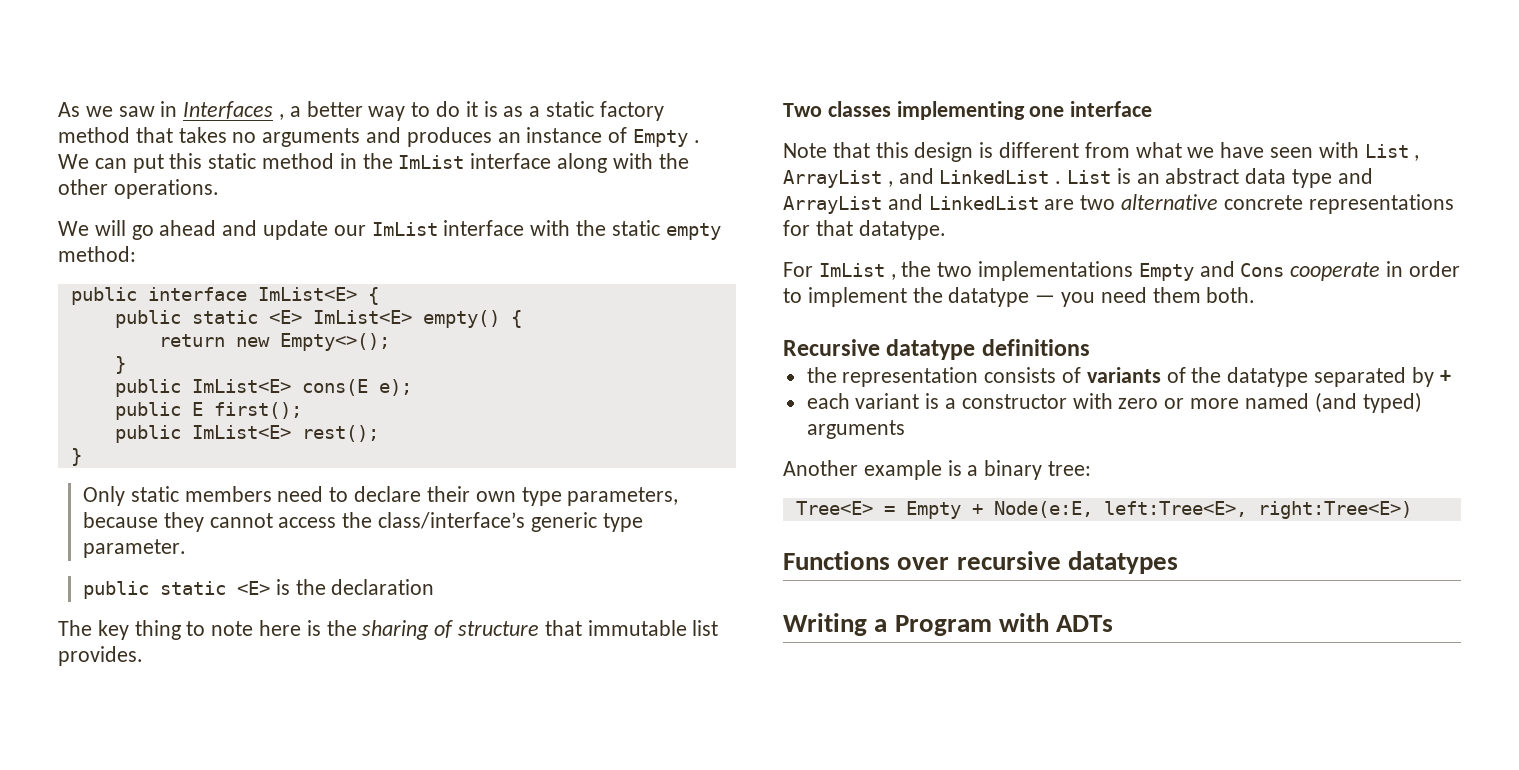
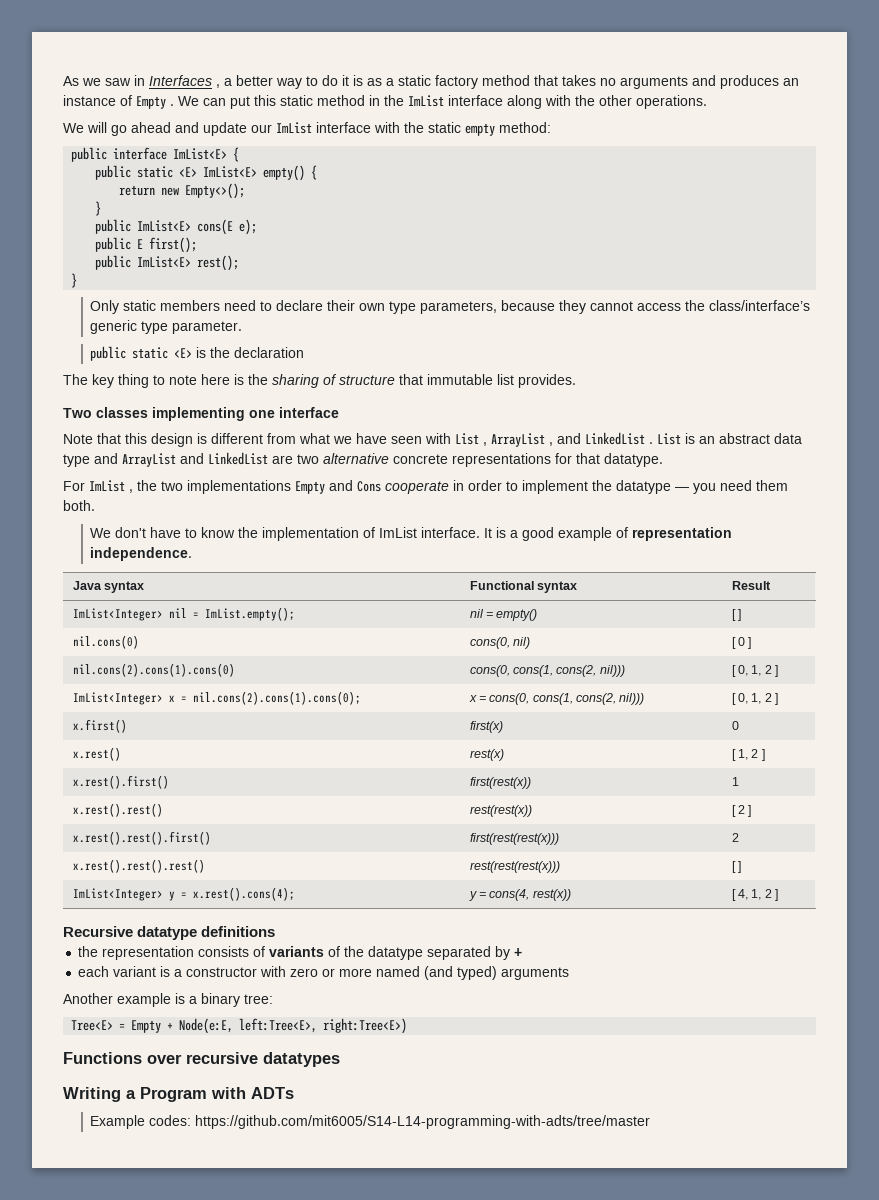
(1256, 295) none -> [90,527,733,541] [90,547,193,561] [72,581,144,593] [469,581,577,593] [731,581,771,590] [72,607,295,621] [469,609,538,621] [731,609,741,621] [72,635,139,649] [469,637,530,649] [731,637,752,649] [72,663,235,677] [469,665,625,677] [731,665,779,677] [72,691,361,705] [468,693,645,705] [731,693,779,705] [72,719,127,733] [469,721,503,733] [731,721,739,730] [72,747,121,761] [469,749,504,761] [731,749,765,761] [72,775,169,789] [469,777,531,789] [731,777,739,786] [72,803,163,817] [469,805,532,817] [731,805,752,817] [72,831,211,845] [469,833,559,845] [731,833,739,842] [72,859,205,873] [469,861,560,873] [731,861,741,873] [72,887,295,901] [468,889,571,901] [731,889,779,901] // We don't have to know the implementation of ImList interface. It is a good example of representation independence. // Java syntax | Functional syntax | Result // ImList<Integer> nil = ImList.empty(); | nil = empty() | [ ] // nil.cons(0) | cons(0, nil) | [ 0 ] // nil.cons(2).cons(1).cons(0) | cons(0, cons(1, cons(2, nil))) | [ 0, 1, 2 ] // ImList<Integer> x = nil.cons(2).cons(1).cons(0); | x = cons(0, cons(1, cons(2, nil))) | [ 0, 1, 2 ] // x.first() | first(x) | 0 // x.rest() | rest(x) | [ 1, 2 ] // x.rest().first() | first(rest(x)) | 1 // x.rest().rest() | rest(rest(x)) | [ 2 ] // x.rest().rest().first() | first(rest(rest(x))) | 2 // x.rest().rest().rest() | rest(rest(rest(x))) | [ ] // ImList<Integer> y = x.rest().cons(4); | y = cons(4, rest(x)) | [ 4, 1, 2 ]
(1114, 623) none -> [90,1115,651,1129] // Example codes: https://github.com/mit6005/S14-L14-programming-with-adts/tree/master

